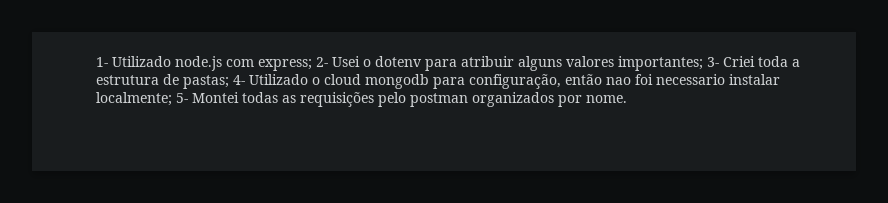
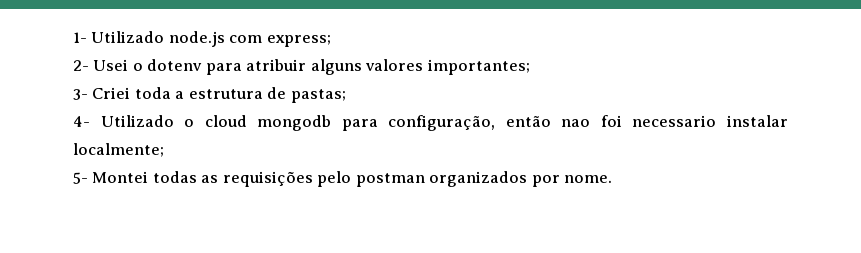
(312, 65) none -> (331, 41) //
(703, 63) none -> (530, 67) //
(229, 82) none -> (346, 96) //
(172, 99) none -> (164, 150) //

